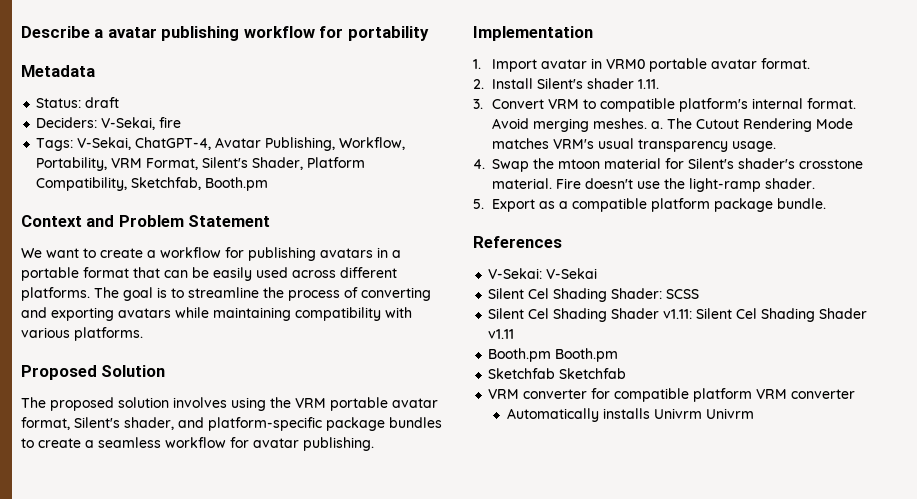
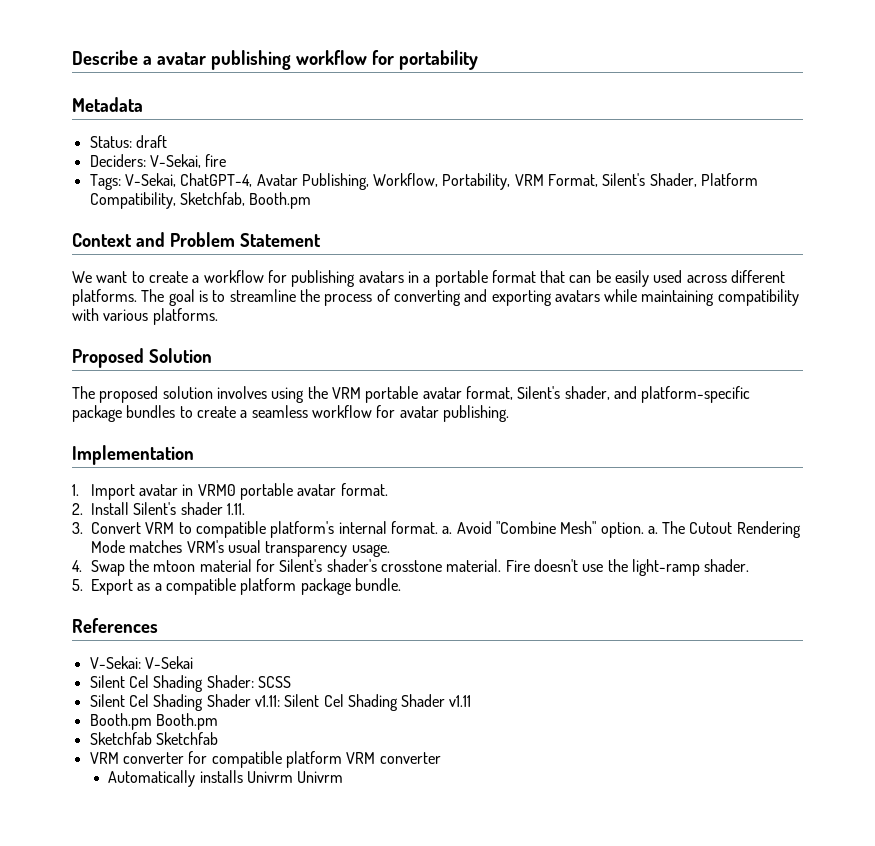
[491,118,647,132] Avoid merging meshes. -> [442,521,644,538] a. Avoid "Combine Mesh" option.

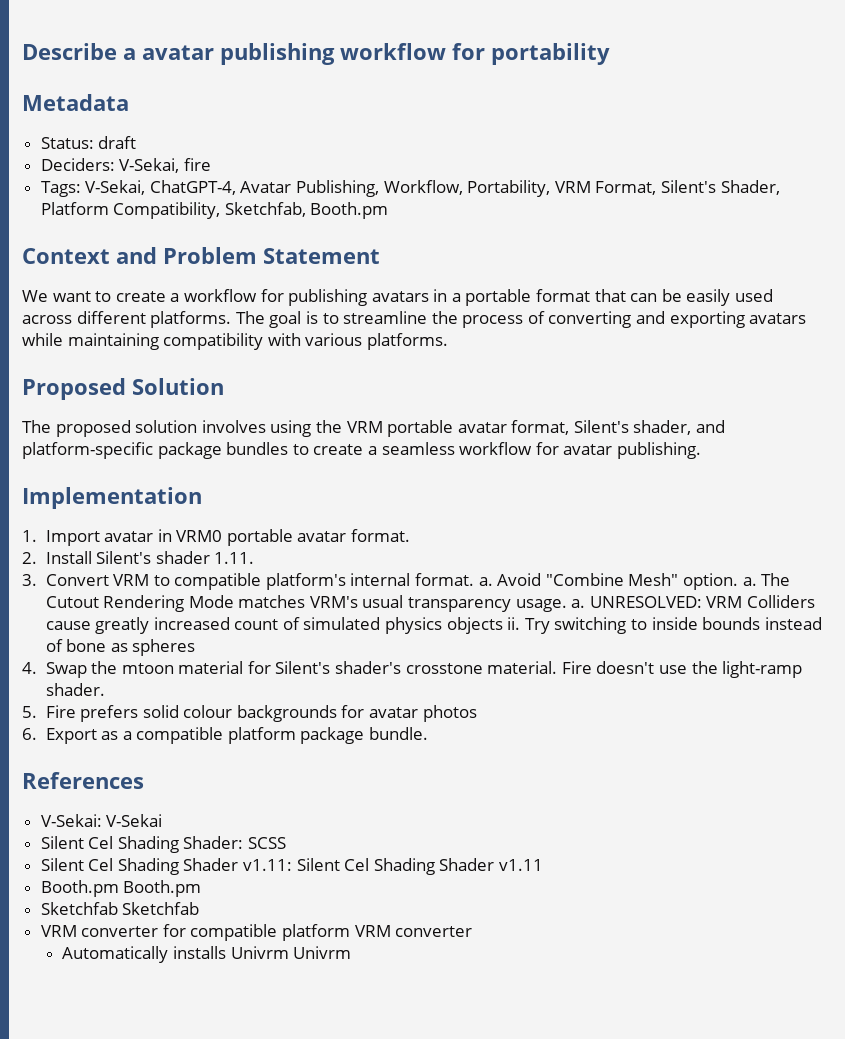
(390, 550) none -> [571,595,815,608] [45,617,822,634] [45,639,196,656] a. UNRESOLVED: VRM Colliders cause greatly increased count of simulated physics objects ii. Try switching to inside bounds instead of bone as spheres
(83, 585) none -> [45,705,477,722] [22,728,37,740] Fire prefers solid colour backgrounds for avatar photos // 6.

